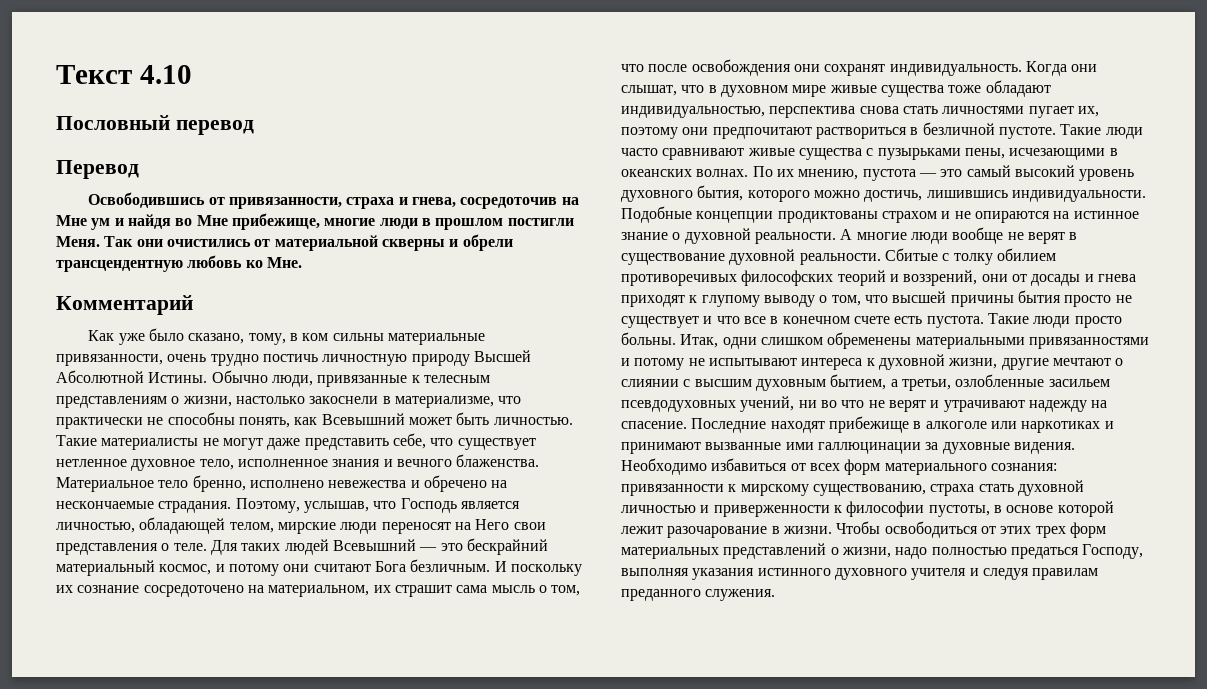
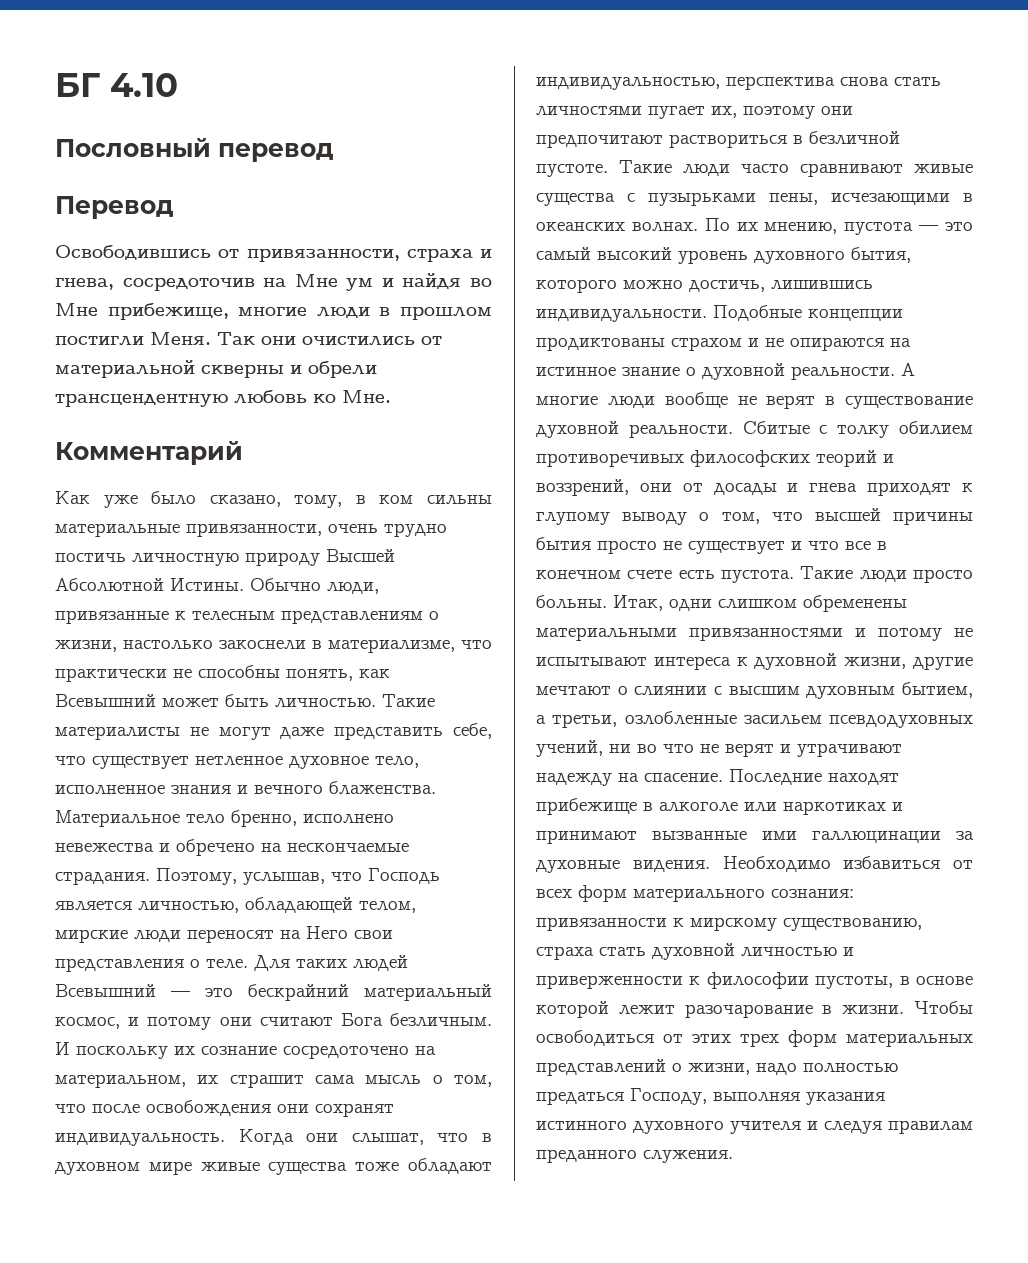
[56,65,132,84] Текст -> [55,73,100,97] БГ

